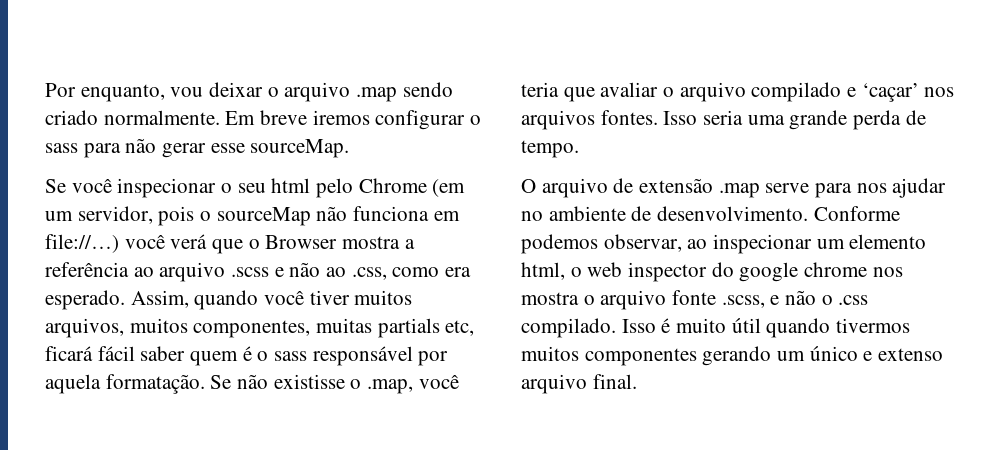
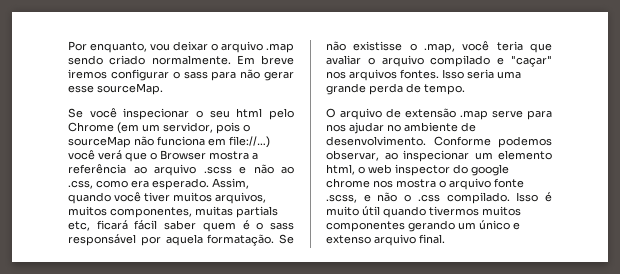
[861,83,919,102] ‘caçar’ -> [511,55,552,67] "caçar"

